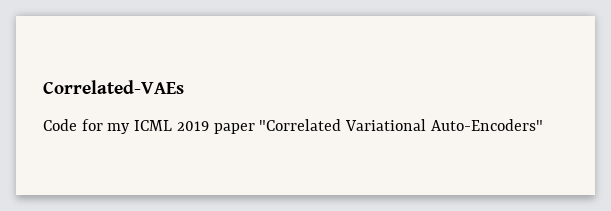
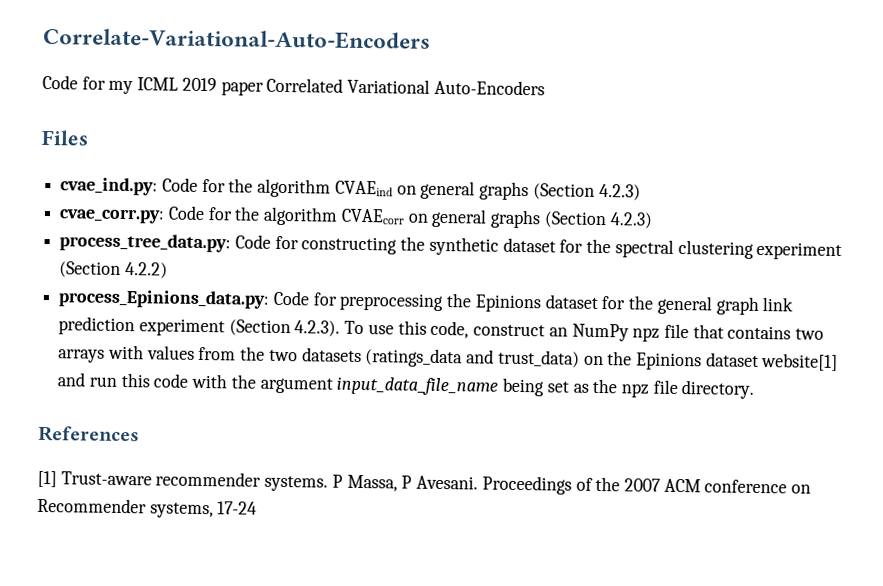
[43,80,184,94] Correlated-VAEs -> [43,27,431,50] Correlate-Variational-Auto-Encoders
[259,119,543,131] "Correlated Variational Auto-Encoders" -> [266,77,545,96] [41,129,89,146] [60,177,641,201] [59,205,653,229] [59,233,843,261] [59,261,168,279] [58,289,794,315] [58,316,825,342] [58,344,839,371] [57,372,755,399] [38,425,140,443] [37,470,812,495] [37,497,258,519] Correlated Variational Auto-Encoders // Files // cvae_ind.py: Code for the algorithm CVAEind on general graphs (Section 4.2.3) // cvae_corr.py: Code for the algorithm CVAEcorr on general graphs (Section 4.2.3) // process_tree_data.py: Code for constructing the synthetic dataset for the spectral clustering experiment (Section 4.2.2) // process_Epinions_data.py: Code for preprocessing the Epinions dataset for the general graph link prediction experiment (Section 4.2.3). To use this code, construct an NumPy npz file that contains two arrays with values from the two datasets (ratings_data and trust_data) on the Epinions dataset website[1] and run this code with the argument input_data_file_name being set as the npz file directory. // References // [1] Trust-aware recommender systems. P Massa, P Avesani. Proceedings of the 2007 ACM conference on Recommender systems, 17-24

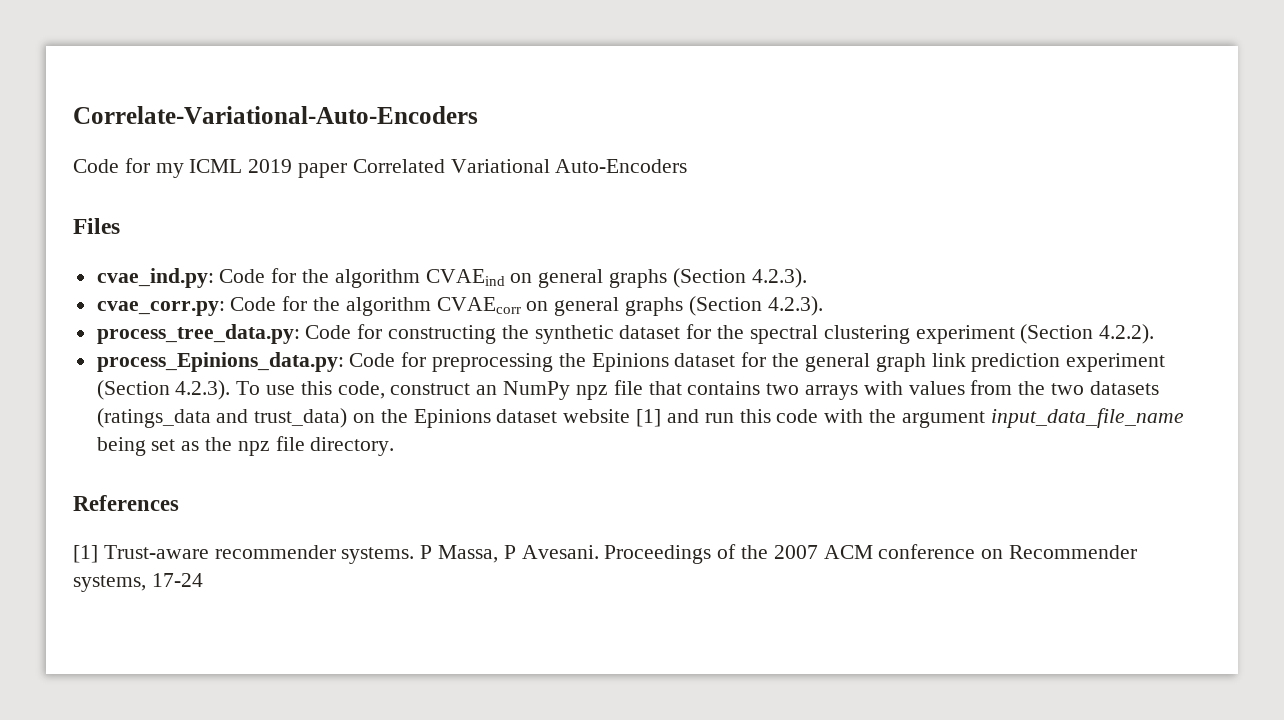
[598,183,641,201] 4.2.3) -> [751,268,807,288] 4.2.3).
[609,212,653,229] 4.2.3) -> [767,296,823,316] 4.2.3).
[124,262,168,279] 4.2.2) -> [1099,324,1155,344] 4.2.2).
[761,353,839,371] website[1] -> [563,409,662,427] website [1]

